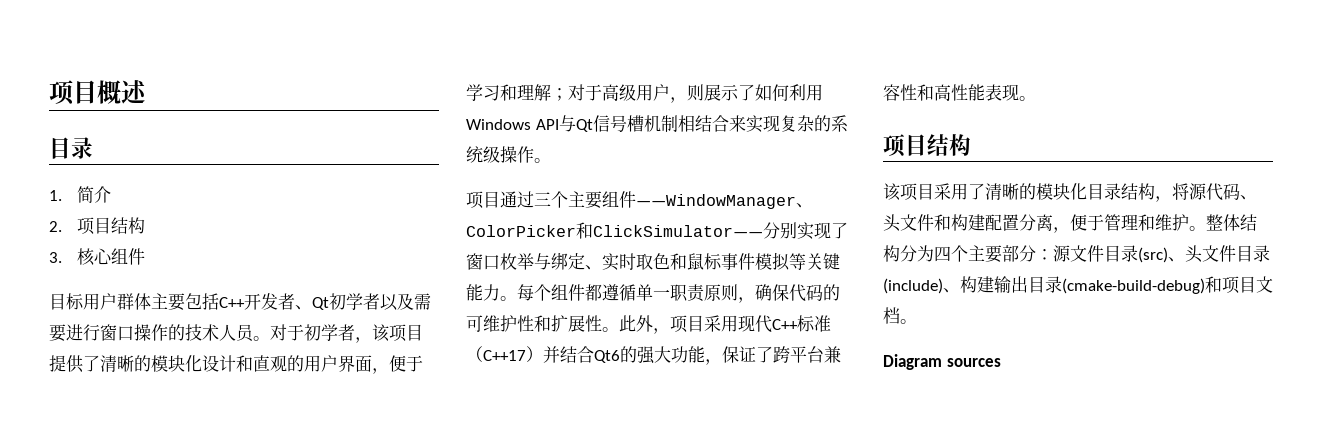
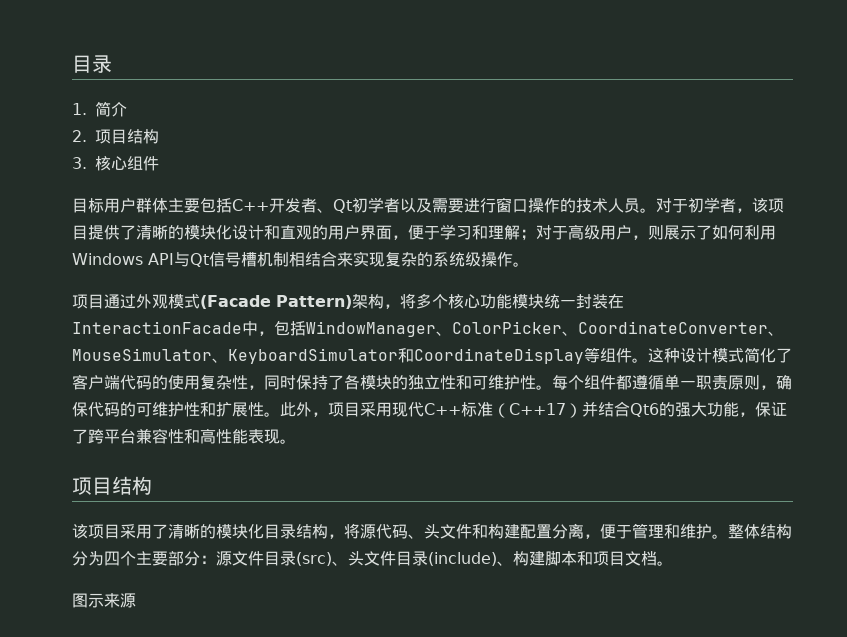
[49,80,147,105] 项目概述 // -> (72, 64) none
[534,191,813,209] [466,222,848,240] [466,252,840,271] [466,284,500,301] 三个主要组件——WindowManager、ColorPicker和ClickSimulator——分别实现了窗口枚举与绑定、实时取色和鼠标事件模拟等关键能力 -> [136,293,624,309] [72,320,784,337] [72,347,792,364] [72,374,536,390] 外观模式(Facade Pattern)架构，将多个核心功能模块统一封装在InteractionFacade中，包括WindowManager、ColorPicker、CoordinateConverter、MouseSimulator、KeyboardSimulator和CoordinateDisplay等组件。这种设计模式简化了客户端代码的使用复杂性，同时保持了各模块的独立性和可维护性
[994,276,1205,294] 输出目录(cmake-build-debug) -> [545,551,577,566] 脚本
[883,354,1001,370] Diagram sources -> [72,593,136,608] 图示来源

